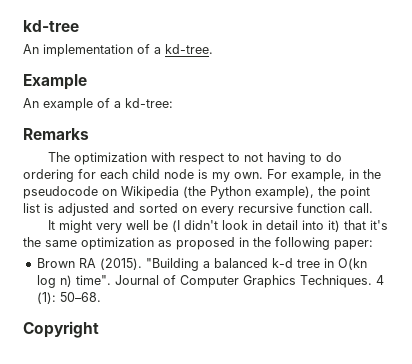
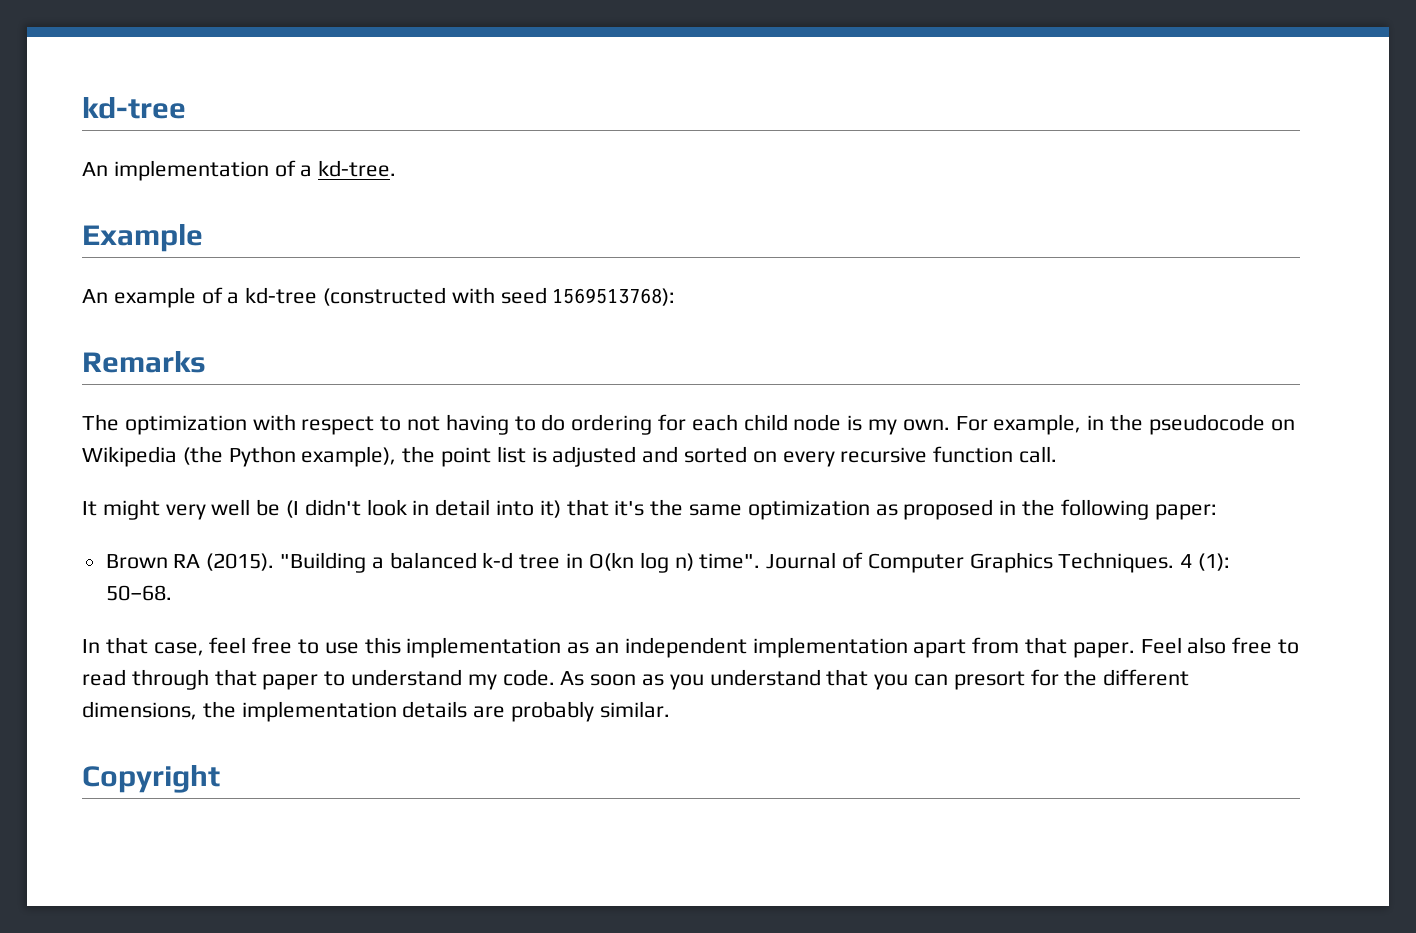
[125,98,173,108] kd-tree: -> [245,287,676,306] kd-tree (constructed with seed 1569513768):
(101, 297) none -> [82,637,1300,658] [82,669,1190,690] [82,701,670,722] // In that case, feel free to use this implementation as an independent implementation apart from that paper. Feel also free to read through that paper to understand my code. As soon as you understand that you can presort for the different dimensions, the implementation details are probably similar.

